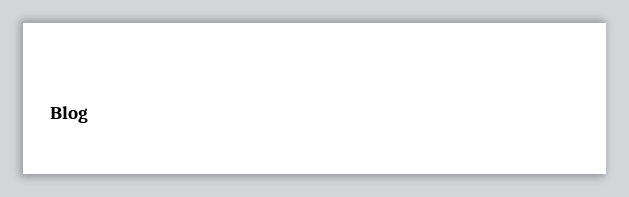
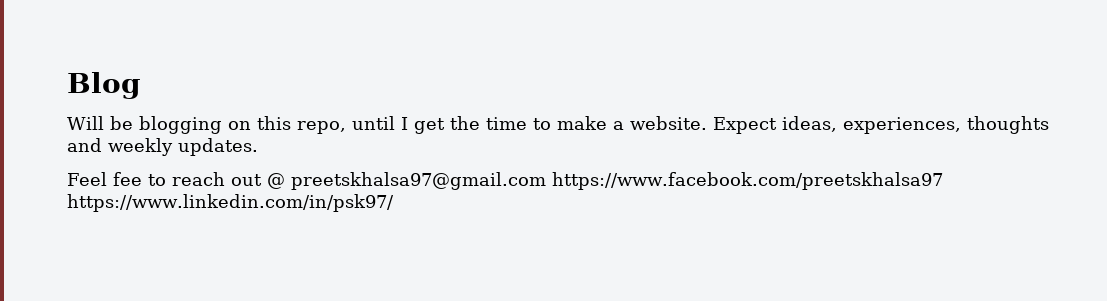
(88, 114) none -> [67,116,1049,134] [67,138,258,156] [67,172,943,190] [67,194,394,212] // Will be blogging on this repo, until I get the time to make a website. Expect ideas, experiences, thoughts and weekly updates. // Feel fee to reach out @ preetskhalsa97@gmail.com https://www.facebook.com/preetskhalsa97 https://www.linkedin.com/in/psk97/

